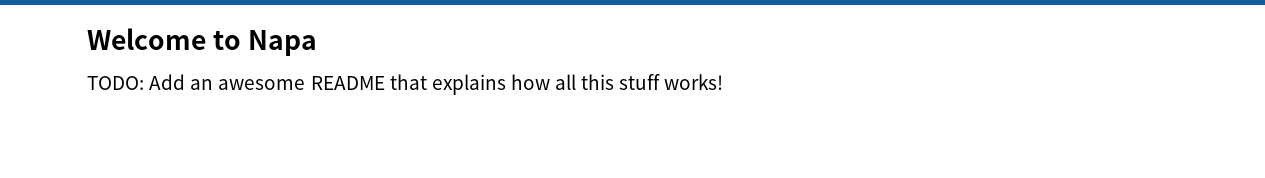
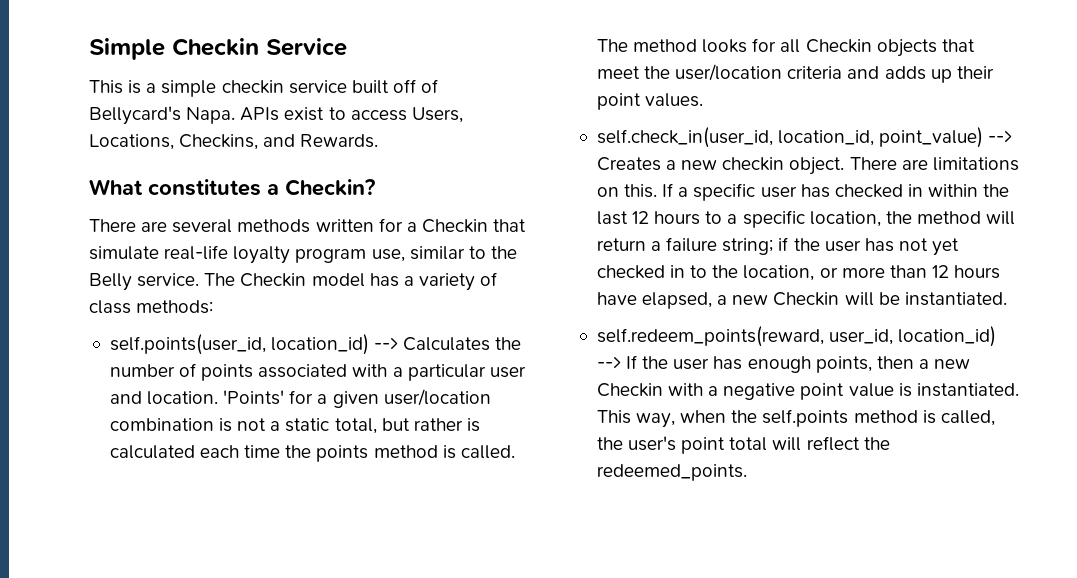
[87,28,318,56] [87,74,724,95] Welcome to Napa // TODO: Add an awesome README that explains how all this stuff works! -> [89,38,347,60] [89,79,439,97] [89,106,463,125] [89,134,379,150] [89,179,375,196] [89,218,527,233] [89,245,517,264] [89,272,498,291] [89,300,214,314] [109,334,522,355] [109,363,526,381] [109,389,491,408] [109,418,480,434] [109,445,515,462] [596,38,975,57] [596,64,994,83] [596,93,704,110] [596,127,1013,148] [596,157,1019,175] [596,183,1010,201] [596,210,1016,228] [596,237,960,256] [596,265,1001,281] [596,292,1007,309] [596,326,997,347] [596,355,971,373] [596,383,1019,400] [596,409,995,428] [596,436,890,454] [596,464,747,481] Simple Checkin Service // This is a simple checkin service built off of Bellycard's Napa. APIs exist to access Users, Locations, Checkins, and Rewards. // What constitutes a Checkin? // There are several methods written for a Checkin that simulate real-life loyalty program use, similar to the Belly service. The Checkin model has a variety of class methods: // self.points(user_id, location_id) --> Calculates the number of points associated with a particular user and location. 'Points' for a given user/location combination is not a static total, but rather is calculated each time the points method is called. The method looks for all Checkin objects that meet the user/location criteria and adds up their point values. // self.check_in(user_id, location_id, point_value) --> Creates a new checkin object. There are limitations on this. If a specific user has checked in within the last 12 hours to a specific location, the method will return a failure string; if the user has not yet checked in to the location, or more than 12 hours have elapsed, a new Checkin will be instantiated. // self.redeem_points(reward, user_id, location_id) --> If the user has enough points, then a new Checkin with a negative point value is instantiated. This way, when the self.points method is called, the user's point total will reflect the redeemed_points.

